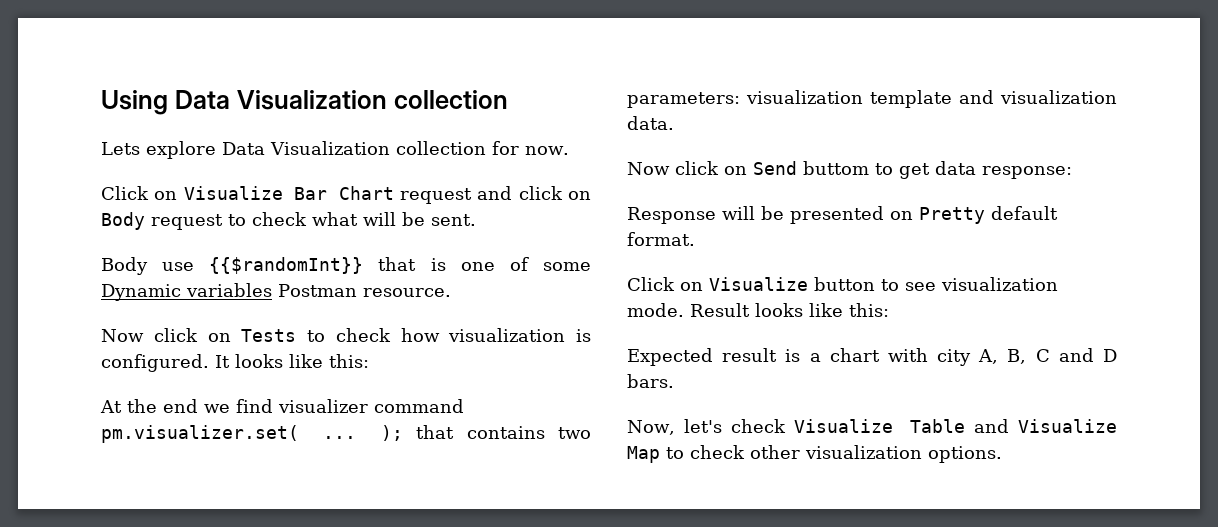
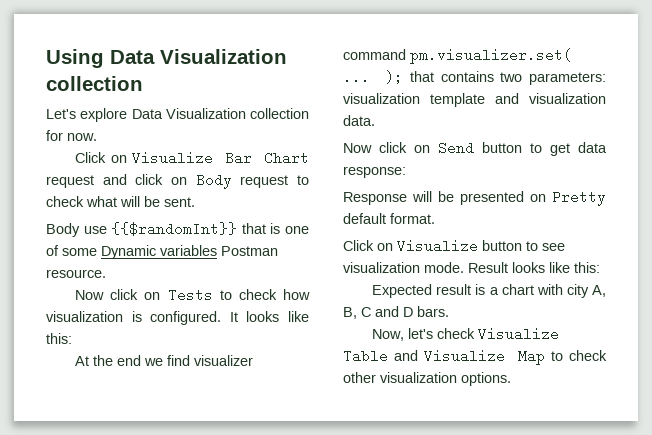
[101,142,140,155] Lets -> [46,109,76,119] Let's
[803,161,869,175] buttom -> [482,142,522,153] button

